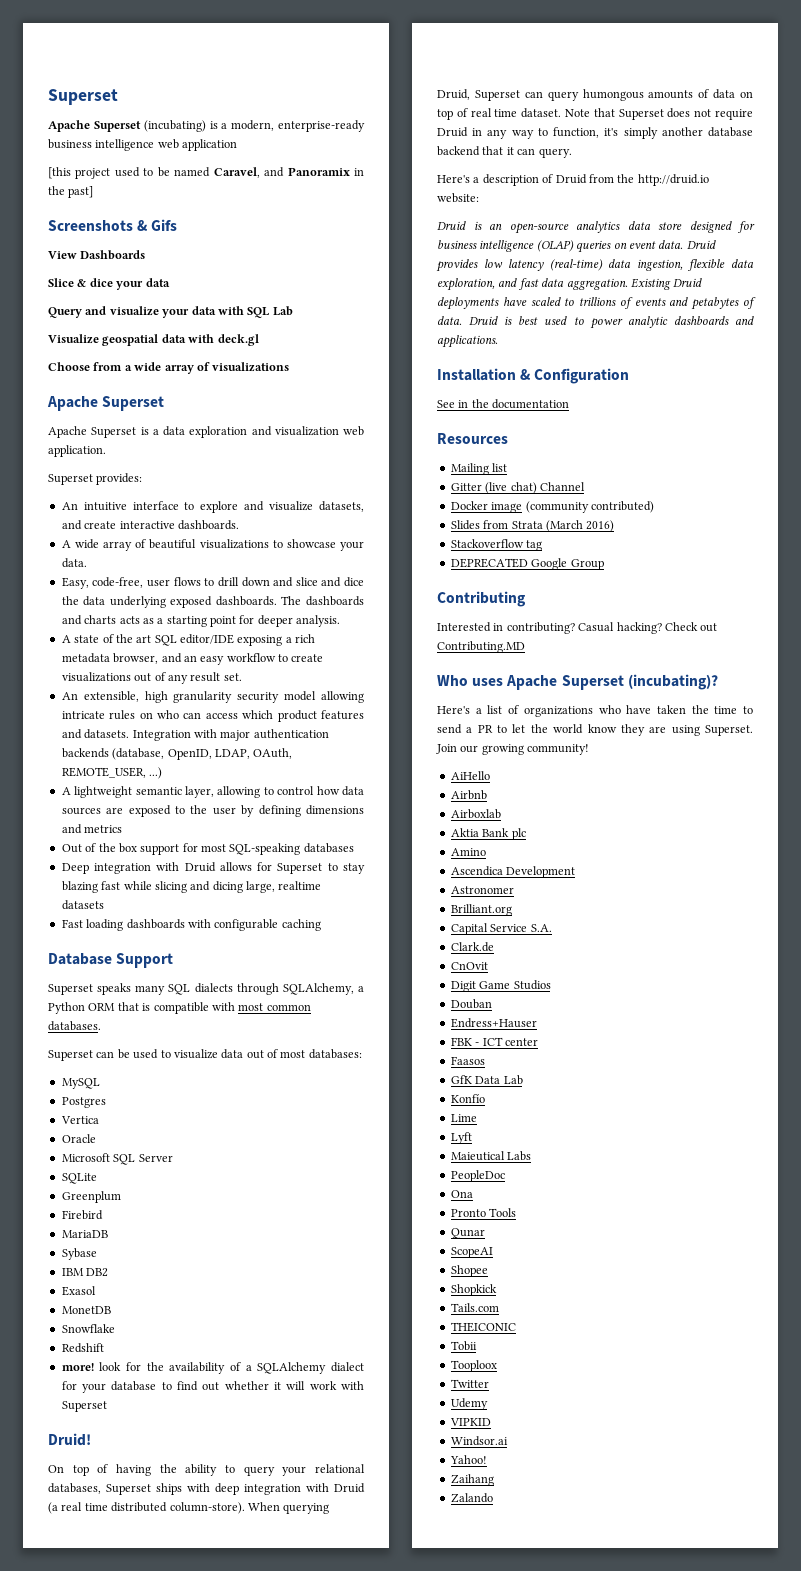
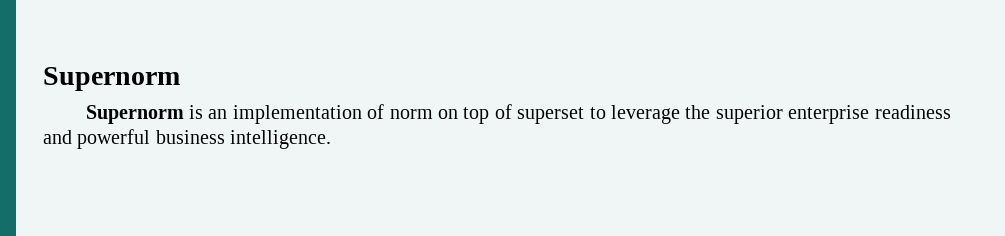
[48,89,118,105] [48,120,366,132] [48,139,238,151] [48,167,365,179] [48,186,94,198] [48,219,178,231] [48,250,146,260] [48,278,170,290] [48,306,293,318] [48,334,259,346] [48,362,290,374] [47,396,165,411] [48,426,364,438] [48,445,106,457] [48,473,143,485] [61,501,364,513] [61,520,239,530] [61,539,364,551] [61,558,87,568] [61,577,364,589] [61,596,364,608] [61,615,341,627] [61,634,316,646] [61,653,324,665] [61,672,242,684] [61,691,364,703] [61,710,364,722] [61,729,329,741] [61,748,293,760] [61,767,163,779] [61,786,364,798] [61,805,364,817] [61,824,123,834] [61,843,354,855] [61,862,365,874] [61,881,322,893] [61,900,104,910] [61,919,321,931] [48,953,174,968] [48,983,364,995] [48,1002,311,1014] [48,1021,101,1031] [48,1049,362,1061] [61,1078,100,1089] [61,1097,106,1108] [60,1116,99,1124] [61,1134,96,1143] [61,1153,173,1165] [61,1173,97,1184] [61,1191,121,1203] [61,1210,103,1220] [61,1230,108,1238] [61,1248,97,1260] [61,1268,109,1277] [61,1286,96,1296] [61,1306,111,1314] [61,1324,115,1333] [61,1343,104,1353] [61,1362,364,1374] [61,1381,364,1393] [61,1401,107,1412] [48,1433,91,1446] [48,1464,365,1476] [48,1483,365,1495] [48,1502,330,1514] [437,89,753,101] [437,108,753,120] [437,127,753,139] [437,146,572,158] [437,174,709,186] [437,193,479,203] [437,221,755,234] [437,240,716,253] [436,259,754,272] [437,278,703,291] [437,297,756,310] [437,316,754,329] [437,335,498,348] [437,368,630,384] [437,399,570,409] [437,433,508,444] [450,463,508,475] [450,482,585,494] [450,501,654,513] [450,520,615,532] [450,539,543,551] [450,558,604,570] [437,591,526,607] [437,622,718,634] [437,641,525,653] [437,674,718,690] [437,705,753,717] [437,724,753,736] [436,744,590,755] [450,771,490,780] [450,790,487,800] [450,809,501,819] [450,828,526,840] [450,848,486,856] [450,866,576,878] [450,886,514,894] [450,904,512,916] [450,923,552,935] [450,942,494,952] [450,962,488,970] [450,980,551,992] [450,999,492,1009] [450,1018,537,1028] [450,1037,538,1046] [450,1056,485,1065] [450,1075,523,1085] [450,1094,485,1103] [450,1114,477,1122] [450,1132,472,1144] [450,1151,532,1161] [450,1170,505,1182] [450,1190,473,1198] [450,1208,517,1217] [450,1228,485,1239] [450,1247,493,1258] [450,1265,488,1277] [450,1284,497,1296] [450,1303,499,1312] [450,1322,516,1332] [450,1341,477,1351] [450,1360,497,1372] [450,1379,489,1388] [450,1398,488,1410] [449,1418,491,1426] [450,1436,508,1446] [449,1455,487,1464] [450,1474,494,1486] [450,1493,493,1503] Superset // Apache Superset (incubating) is a modern, enterprise-ready business intelligence web application // [this project used to be named Caravel, and Panoramix in the past] // Screenshots & Gifs // View Dashboards // Slice & dice your data // Query and visualize your data with SQL Lab // Visualize geospatial data with deck.gl // Choose from a wide array of visualizations // Apache Superset // Apache Superset is a data exploration and visualization web application. // Superset provides: // An intuitive interface to explore and visualize datasets, and create interactive dashboards. // A wide array of beautiful visualizations to showcase your data. // Easy, code-free, user flows to drill down and slice and dice the data underlying exposed dashboards. The dashboards and charts acts as a starting point for deeper analysis. // A state of the art SQL editor/IDE exposing a rich metadata browser, and an easy workflow to create visualizations out of any result set. // An extensible, high granularity security model allowing intricate rules on who can access which product features and datasets. Integration with major authentication backends (database, OpenID, LDAP, OAuth, REMOTE_USER, ...) // A lightweight semantic layer, allowing to control how data sources are exposed to the user by defining dimensions and metrics // Out of the box support for most SQL-speaking databases // Deep integration with Druid allows for Superset to stay blazing fast while slicing and dicing large, realtime datasets // Fast loading dashboards with configurable caching // Database Support // Superset speaks many SQL dialects through SQLAlchemy, a Python ORM that is compatible with most common databases. // Superset can be used to visualize data out of most databases: // MySQL // Postgres // Vertica // Oracle // Microsoft SQL Server // SQLite // Greenplum // Firebird // MariaDB // Sybase // IBM DB2 // Exasol // MonetDB // Snowflake // Redshift // more! look for the availability of a SQLAlchemy dialect for your database to find out whether it will work with Superset // Druid! // On top of having the ability to query your relational databases, Superset ships with deep integration with Druid (a real time distributed column-store). When querying Druid, Superset can query humongous amounts of data on top of real time dataset. Note that Superset does not require Druid in any way to function, it's simply another database backend that it can query. // Here's a description of Druid from the http://druid.io website: // Druid is an open-source analytics data store designed for business intelligence (OLAP) queries on event data. Druid provides low latency (real-time) data ingestion, flexible data exploration, and fast data aggregation. Existing Druid deployments have scaled to trillions of events and petabytes of data. Druid is best used to power analytic dashboards and applications. // Installation & Configuration // See in the documentation // Resources // Mailing list // Gitter (live chat) Channel // Docker image (community contributed) // Slides from Strata (March 2016) // Stackoverflow tag // DEPRECATED Google Group // Contributing // Interested in contributing? Casual hacking? Check out Contributing.MD // Who uses Apache Superset (incubating)? // Here's a list of organizations who have taken the time to send a PR to let the world know they are using Superset. Join our growing community! // AiHello // Airbnb // Airboxlab // Aktia Bank plc // Amino // Ascendica Development // Astronomer // Brilliant.org // Capital Service S.A. // Clark.de // CnOvit // Digit Game Studios // Douban // Endress+Hauser // FBK - ICT center // Faasos // GfK Data Lab // Konfío // Lime // Lyft // Maieutical Labs // PeopleDoc // Ona // Pronto Tools // Qunar // ScopeAI // Shopee // Shopkick // Tails.com // THEICONIC // Tobii // Tooploox // Twitter // Udemy // VIPKID // Windsor.ai // Yahoo! // Zaihang // Zalando -> [43,67,180,91] [85,104,951,124] [43,129,332,149] Supernorm // Supernorm is an implementation of norm on top of superset to leverage the superior enterprise readiness and powerful business intelligence.

